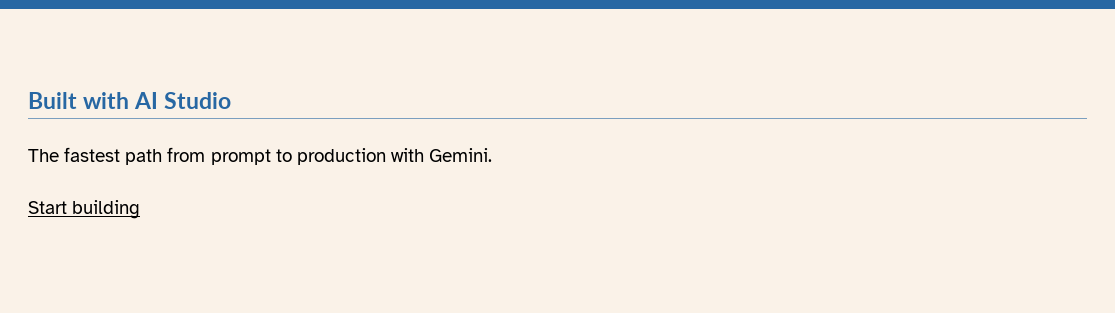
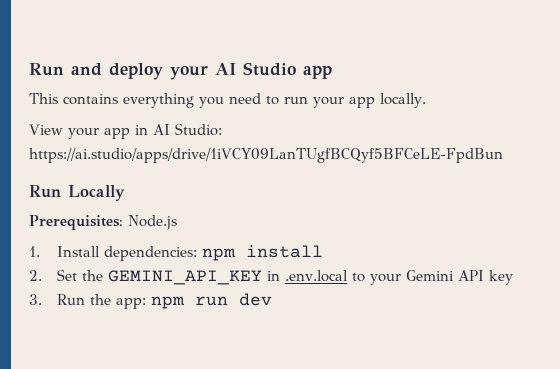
[28,92,232,109] [28,147,493,165] [28,200,141,219] Built with AI Studio // The fastest path from prompt to production with Gemini. // Start building -> [29,62,332,80] [29,93,426,108] [29,123,222,139] [29,148,503,163] [29,185,125,201] [29,215,177,230] [29,245,323,261] [29,269,513,285] [29,293,272,309] Run and deploy your AI Studio app // This contains everything you need to run your app locally. // View your app in AI Studio: https://ai.studio/apps/drive/1iVCY09LanTUgfBCQyf5BFCeLE-FpdBun // Run Locally // Prerequisites: Node.js // 1. Install dependencies: npm install // 2. Set the GEMINI_API_KEY in .env.local to your Gemini API key // 3. Run the app: npm run dev

